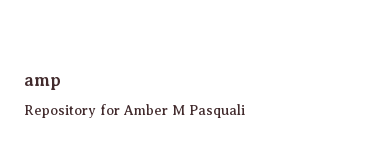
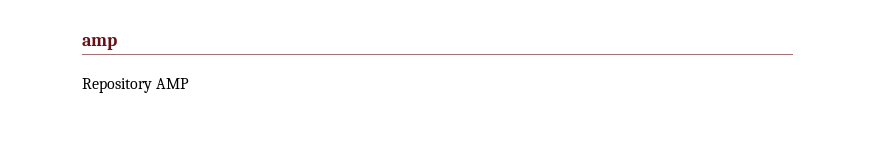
[100,104,245,118] for Amber M Pasquali -> [156,78,190,89] AMP

